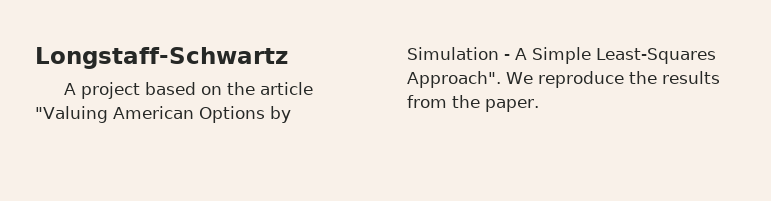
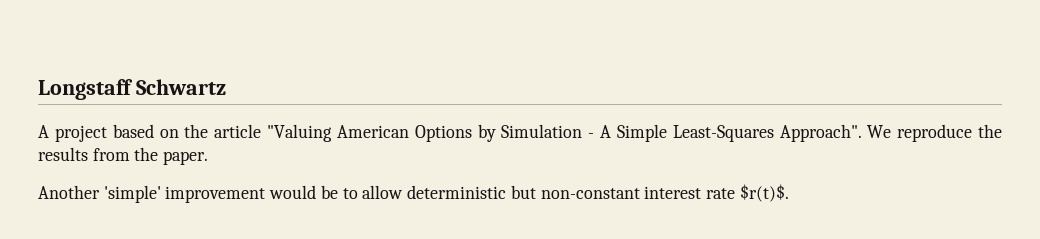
[35,47,288,69] Longstaff-Schwartz -> [38,79,226,100] Longstaff Schwartz
(539, 105) none -> [38,184,789,203] // Another 'simple' improvement would be to allow deterministic but non-constant interest rate $r(t)$.

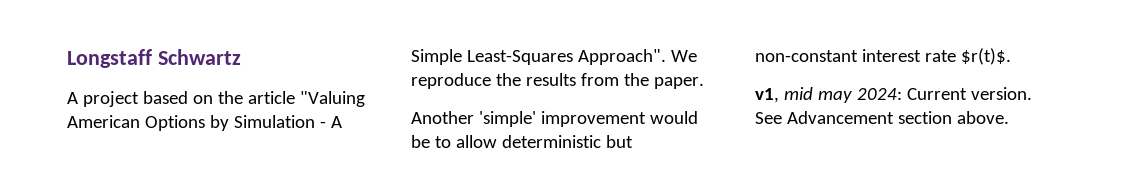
(789, 193) none -> [755,87,1032,103] [755,111,1009,124] // v1, mid may 2024: Current version. See Advancement section above.

